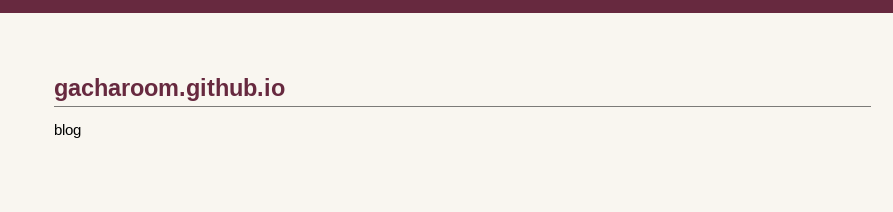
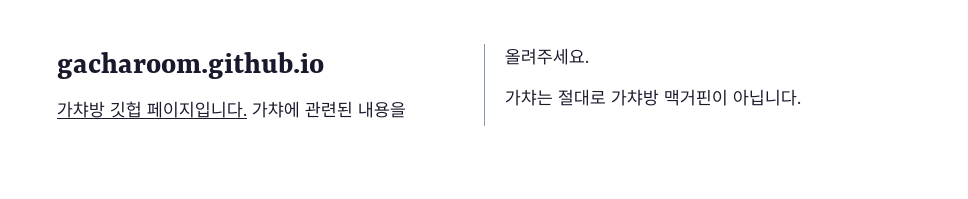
[54,124,81,138] blog -> [57,101,406,118] [505,48,589,65] [505,89,801,106] 가챠방 깃헙 페이지입니다. 가챠에 관련된 내용을 올려주세요. // 가챠는 절대로 가챠방 맥거핀이 아닙니다.

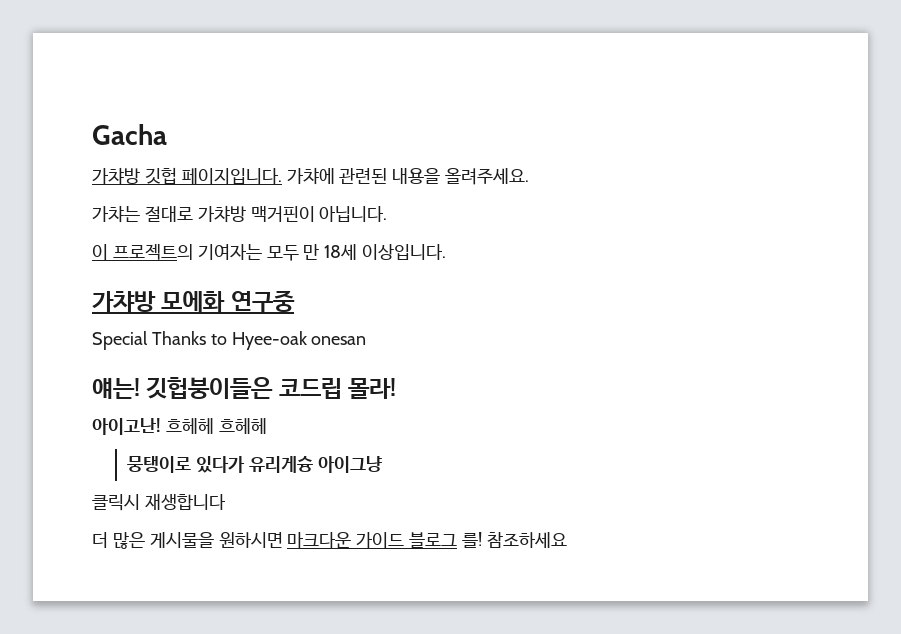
[57,52,324,79] gacharoom.github.io -> [92,124,167,145] Gacha
(801, 97) none -> [92,244,447,261] [92,290,295,313] [92,331,367,350] [92,377,397,399] [92,418,267,435] [127,456,382,473] [92,493,226,511] [92,532,567,549] // 이 프로젝트의 기여자는 모두 만 18세 이상입니다. // 가챠방 모에화 연구중 // Special Thanks to Hyee-oak onesan // 얘는! 깃헙붕이들은 코드립 몰라! // 아이고난! 흐헤헤 흐헤헤 // 뭉탱이로 있다가 유리게슝 아이그냥 // 클릭시 재생합니다 // 더 많은 게시물을 원하시면 마크다운 가이드 블로그 를! 참조하세요

